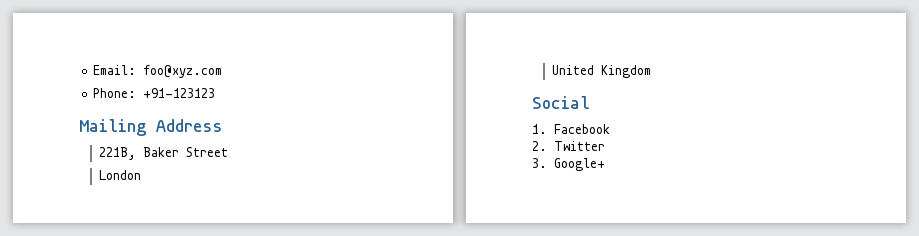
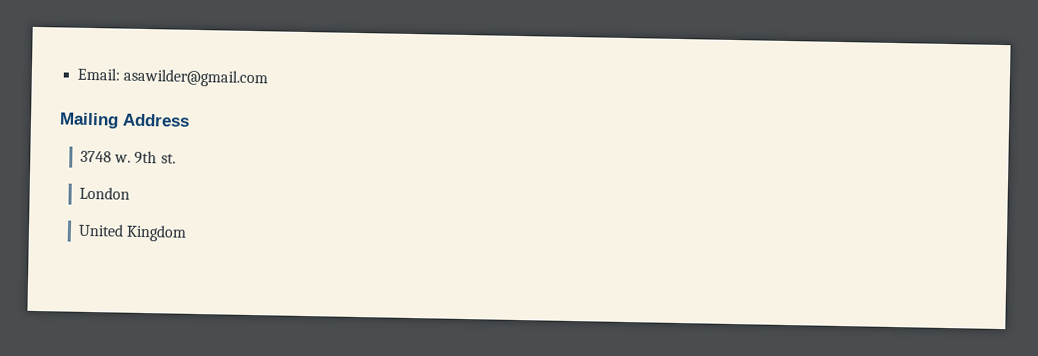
[143,65,223,78] [93,88,216,98] foo@xyz.com // Phone: +91-123123 -> [123,68,269,88] asawilder@gmail.com
[98,147,228,160] 221B, Baker Street -> [80,150,176,165] 3748 w. 9th st.
[532,96,590,109] [532,124,610,134] [532,141,605,151] [532,158,605,171] // Social // 1. Facebook // 2. Twitter // 3. Google+ -> (188, 233) none

